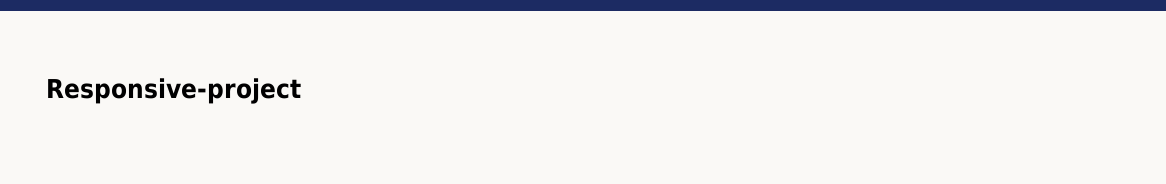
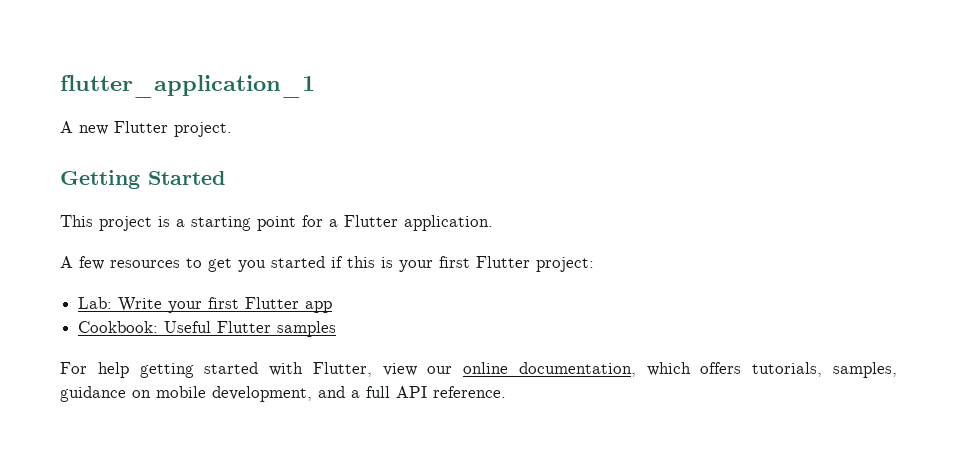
[46,78,301,104] Responsive-project -> [60,75,315,98] [60,121,232,137] [60,170,225,189] [60,215,493,231] [60,256,594,272] [78,297,333,313] [78,321,337,337] [60,362,897,378] [60,386,506,402] flutter_application_1 // A new Flutter project. // Getting Started // This project is a starting point for a Flutter application. // A few resources to get you started if this is your first Flutter project: // Lab: Write your first Flutter app // Cookbook: Useful Flutter samples // For help getting started with Flutter, view our online documentation, which offers tutorials, samples, guidance on mobile development, and a full API reference.

